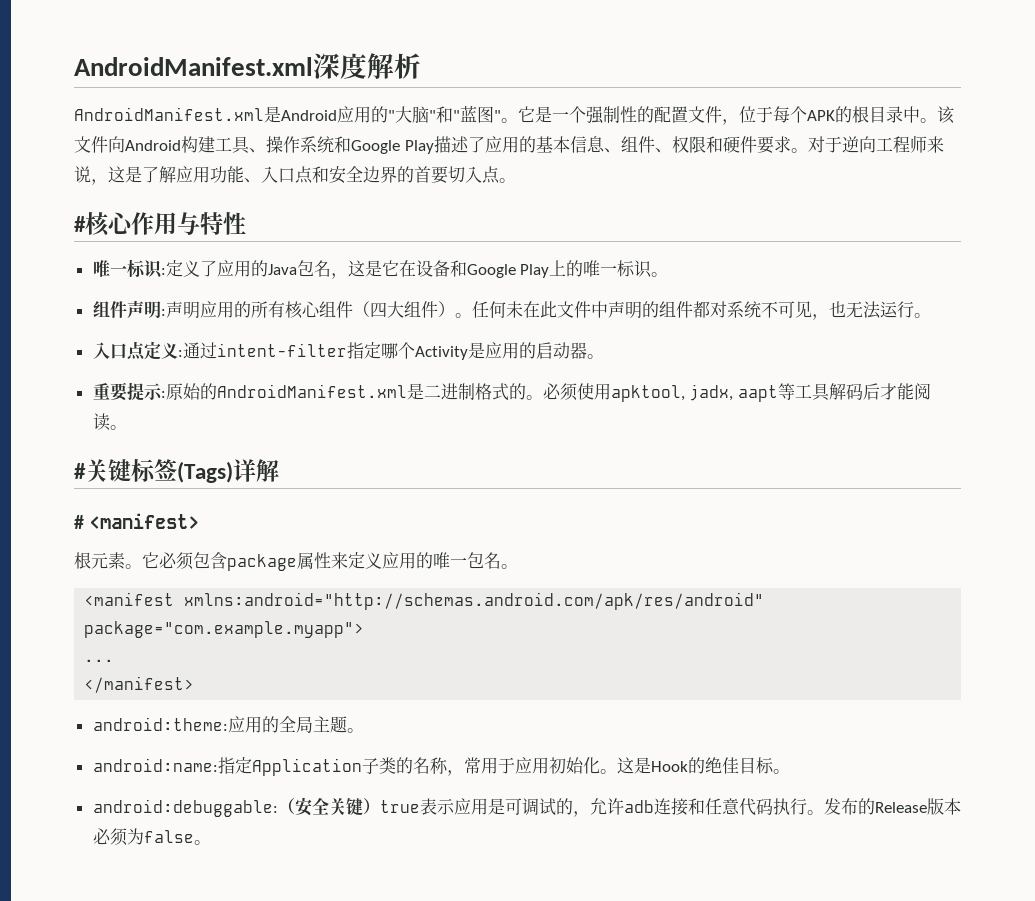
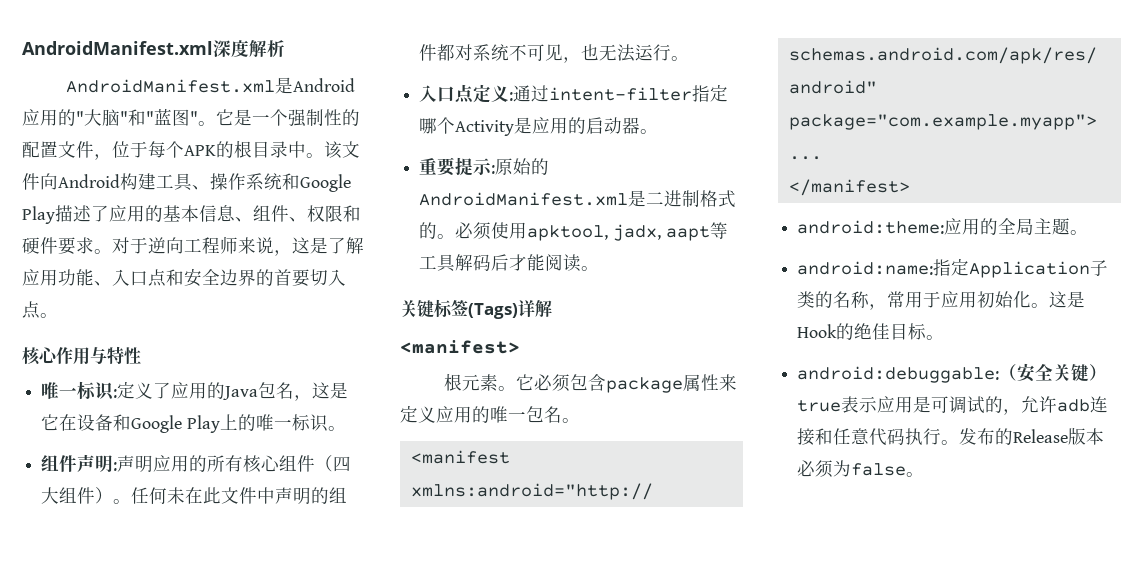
[74,216,86,232] # -> (58, 315) none
[74,463,86,479] # -> (600, 268) none
[74,515,84,529] # -> (552, 308) none

